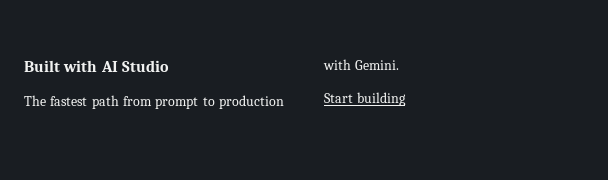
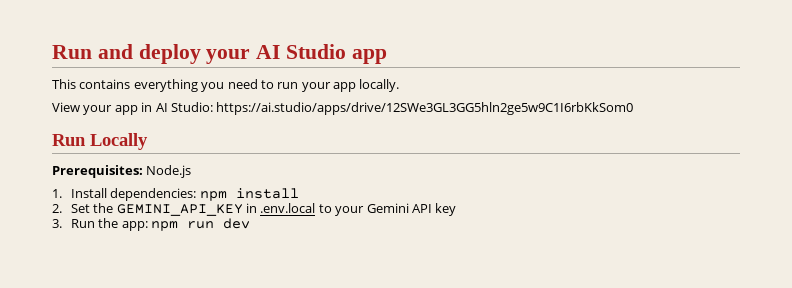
[24,60,169,72] [24,95,284,109] [323,59,399,70] [324,92,406,106] Built with AI Studio // The fastest path from prompt to production with Gemini. // Start building -> [52,44,387,64] [52,79,400,92] [52,102,634,115] [52,133,148,150] [52,165,192,178] [52,188,299,201] [52,203,457,216] [52,218,251,231] Run and deploy your AI Studio app // This contains everything you need to run your app locally. // View your app in AI Studio: https://ai.studio/apps/drive/12SWe3GL3GG5hln2ge5w9C1I6rbKkSom0 // Run Locally // Prerequisites: Node.js // 1. Install dependencies: npm install // 2. Set the GEMINI_API_KEY in .env.local to your Gemini API key // 3. Run the app: npm run dev

